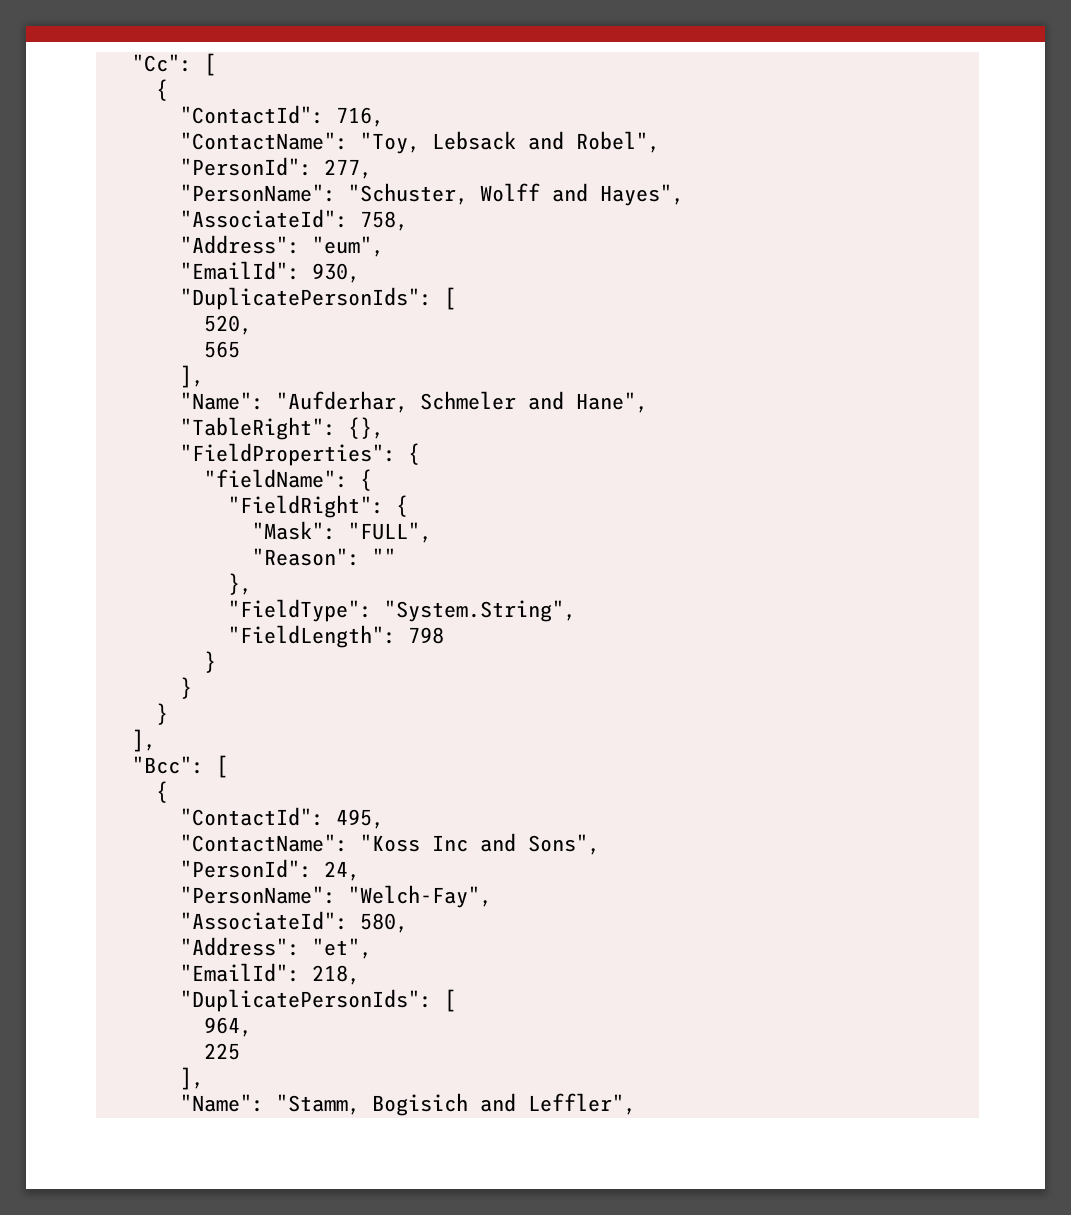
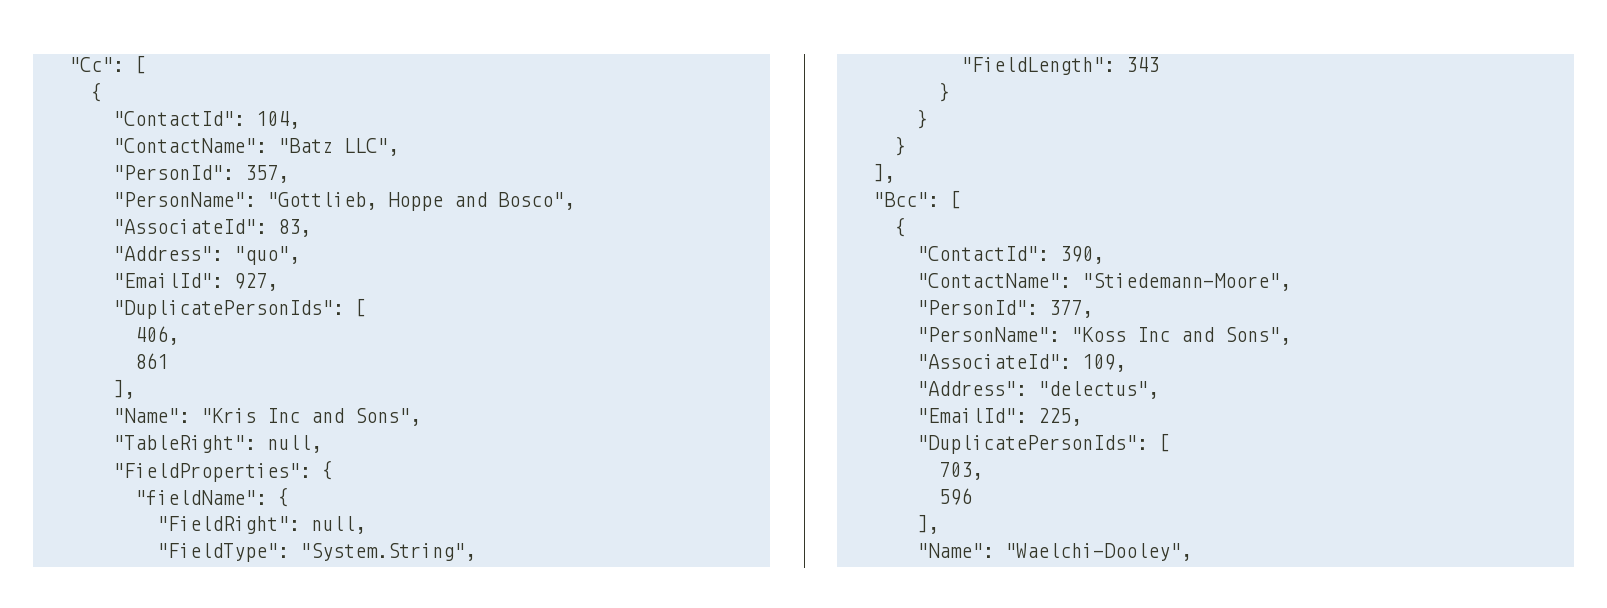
[336,107,385,127] [180,131,661,154] [180,157,373,179] [180,183,685,206] [180,209,409,231] [180,235,385,257] [180,261,361,283] [180,287,457,310] [204,315,253,335] [204,341,241,358] [180,365,205,388] [180,391,649,413] 716, // "ContactName": "Toy, Lebsack and Robel", // "PersonId": 277, // "PersonName": "Schuster, Wolff and Hayes", // "AssociateId": 758, // "Address": "eum", // "EmailId": 930, // "DuplicatePersonIds": [ // 520, // 565 // ], // "Name": "Aufderhar, Schmeler and Hane", -> [256,111,301,129] [113,138,400,156] [113,165,290,183] [113,192,576,211] [113,219,312,237] [113,246,301,265] [113,273,279,291] [113,298,367,319] [135,326,180,345] [135,353,169,369] [113,379,136,399] [113,408,422,426] 104, // "ContactName": "Batz LLC", // "PersonId": 357, // "PersonName": "Gottlieb, Hoppe and Bosco", // "AssociateId": 83, // "Address": "quo", // "EmailId": 927, // "DuplicatePersonIds": [ // 406, // 861 // ], // "Name": "Kris Inc and Sons",
[348,417,385,439] {}, -> [267,435,323,453] null,
[396,495,409,517] [252,521,433,543] [252,548,397,566] [228,573,253,595] { // "Mask": "FULL", // "Reason": "" // }, -> [311,516,367,534] null,
[408,627,445,644] 798 -> [1126,57,1160,72] 343
[336,809,385,829] [180,834,349,852] 495, // "ContactName": -> [1060,246,1105,264] [917,273,1292,291] [917,300,1094,318] [917,327,1061,342] 390, // "ContactName": "Stiedemann-Moore", // "PersonId": 377, // "PersonName":
[180,859,361,881] [180,885,493,908] [180,911,409,933] [180,937,373,959] [180,963,361,985] [180,989,457,1012] [204,1017,253,1037] [204,1043,241,1060] [180,1067,205,1090] [180,1093,637,1116] // "PersonId": 24, // "PersonName": "Welch-Fay", // "AssociateId": 580, // "Address": "et", // "EmailId": 218, // "DuplicatePersonIds": [ // 964, // 225 // ], // "Name": "Stamm, Bogisich and Leffler", -> [917,354,1127,372] [917,381,1160,399] [917,408,1083,426] [917,433,1171,454] [939,462,984,480] [939,488,973,505] [917,514,940,534] [917,543,1193,561] // "AssociateId": 109, // "Address": "delectus", // "EmailId": 225, // "DuplicatePersonIds": [ // 703, // 596 // ], // "Name": "Waelchi-Dooley",

